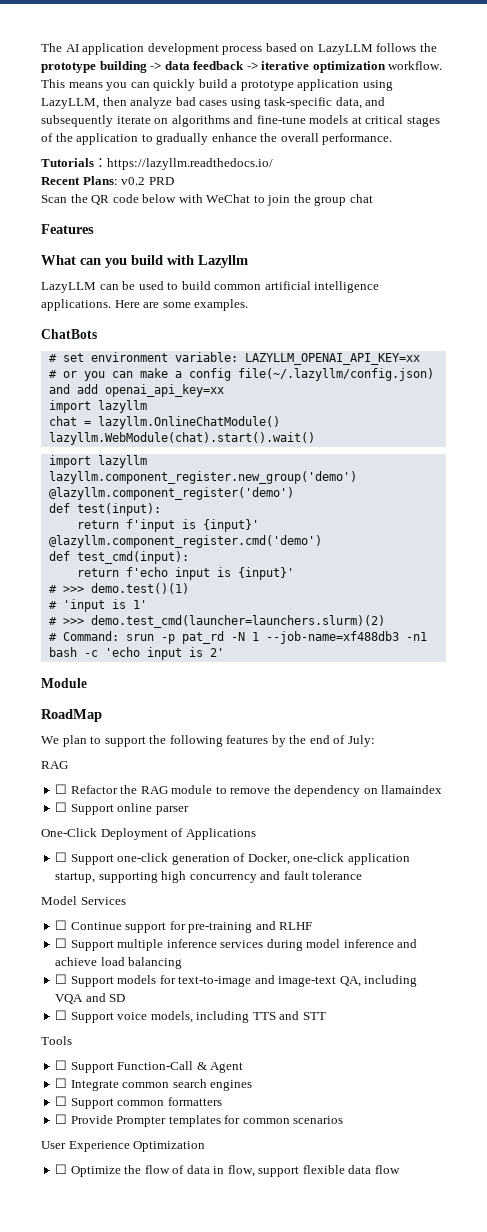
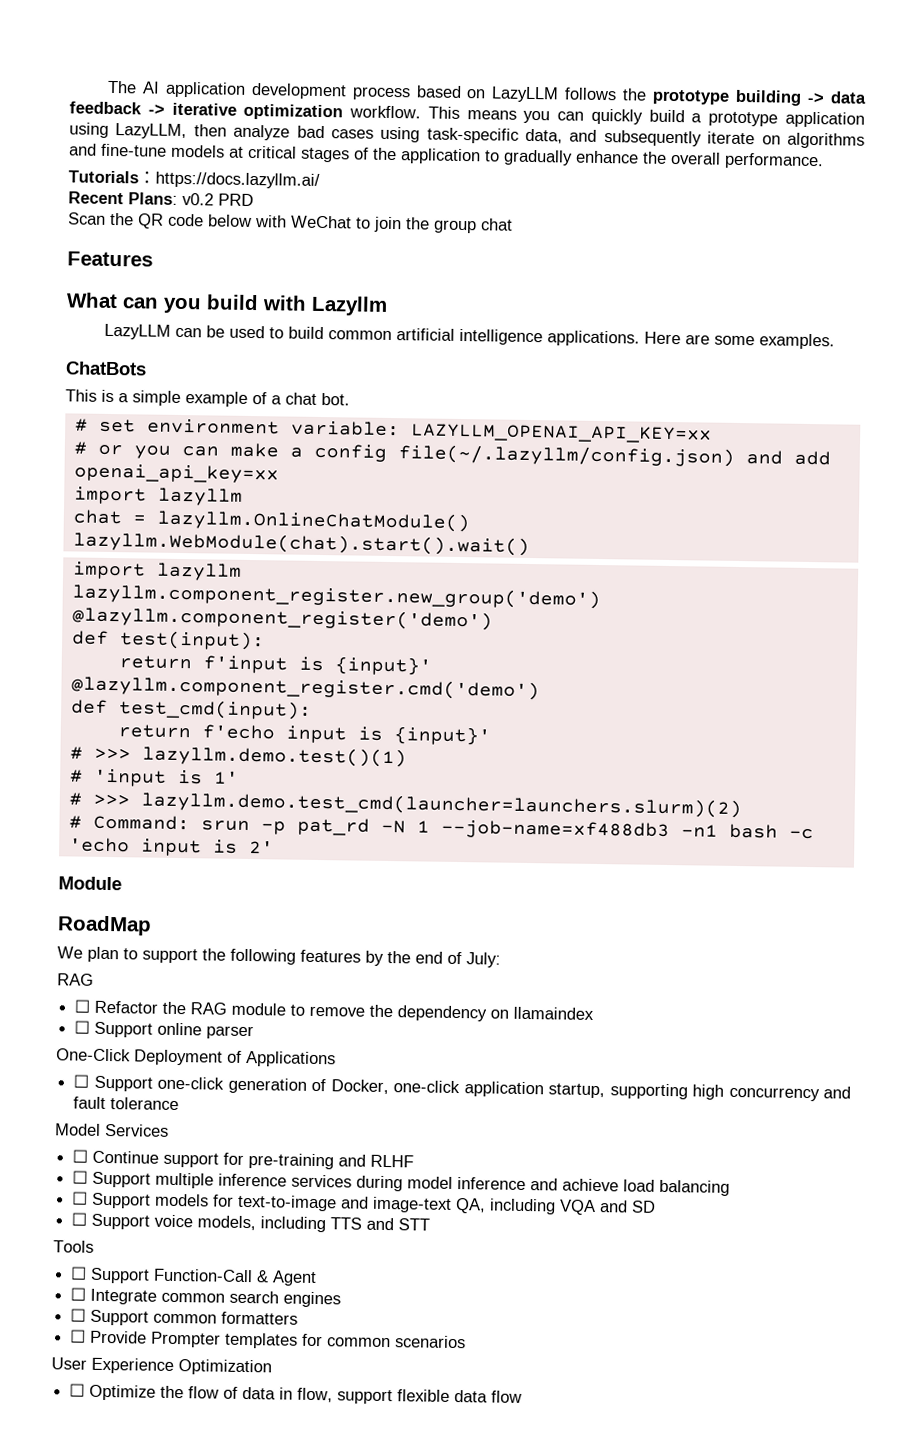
[107,158,273,170] https://lazyllm.readthedocs.io/ -> [155,171,320,189] https://docs.lazyllm.ai/
(97, 334) none -> [65,389,350,407] // This is a simple example of a chat bot.
[90,583,189,594] demo.test()(1) -> [141,745,407,768] lazyllm.demo.test()(1)
[90,615,385,628] demo.test_cmd(launcher=launchers.slurm)(2) -> [140,791,742,819] lazyllm.demo.test_cmd(launcher=launchers.slurm)(2)

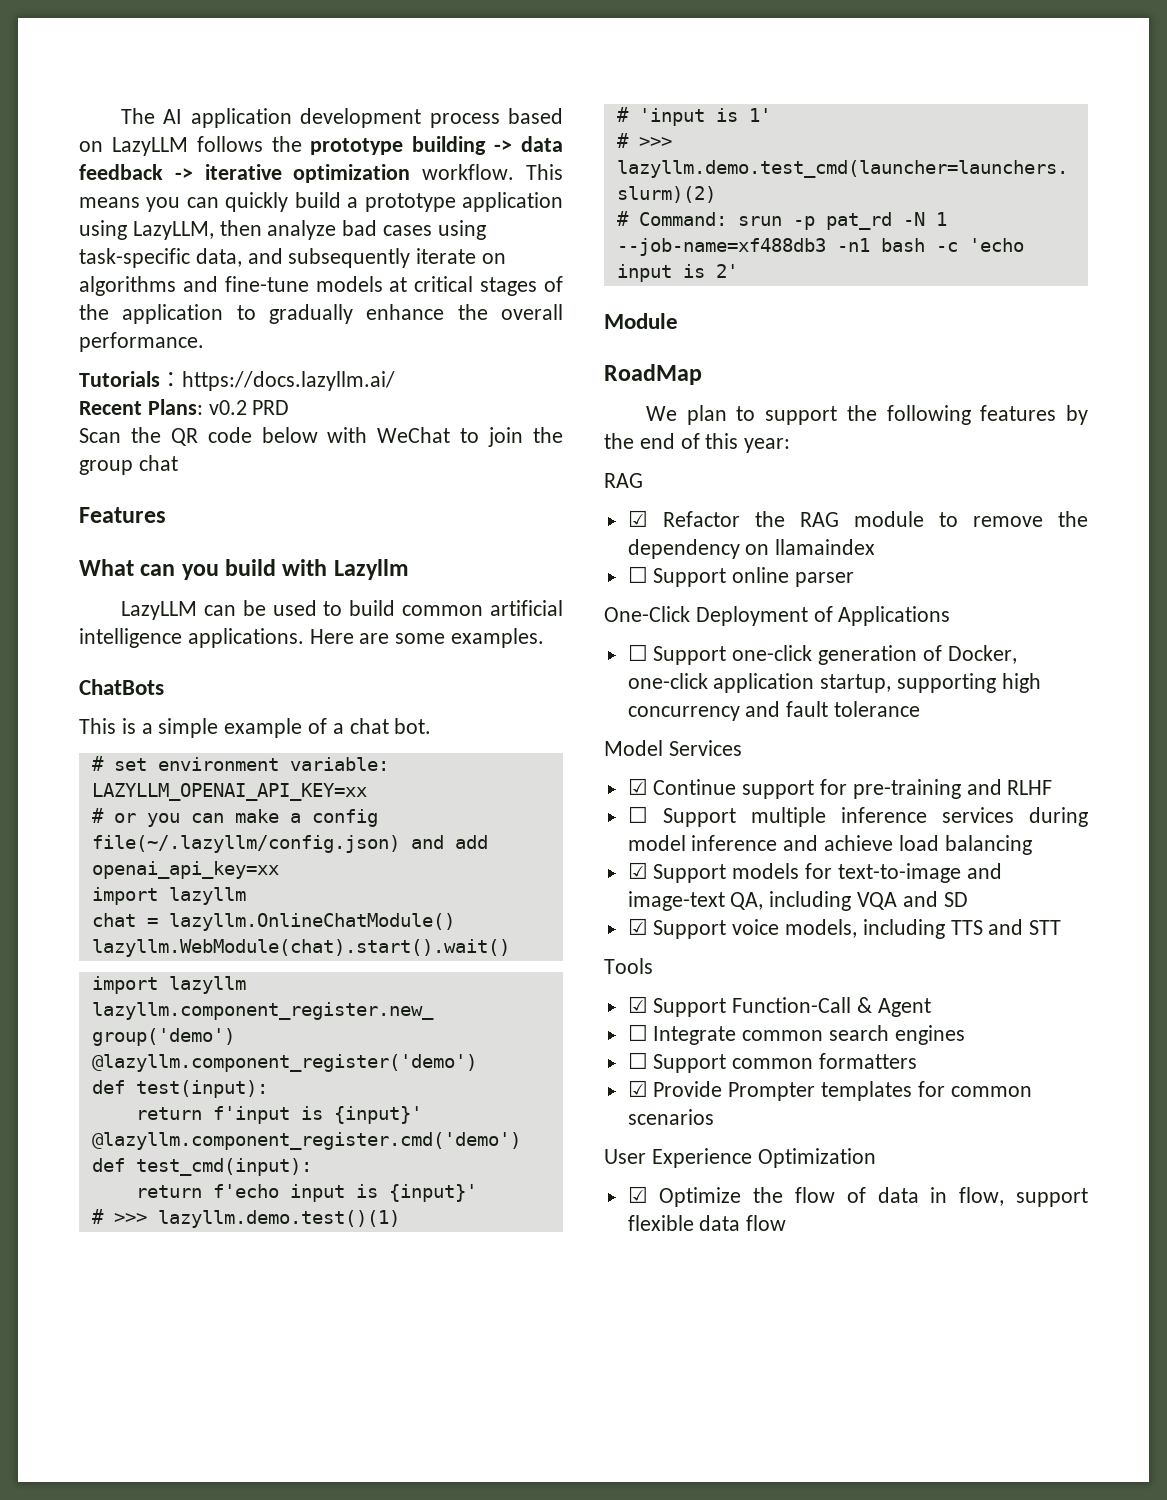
[466,952,501,968] July: -> [705,433,791,453] this year:
[74,999,91,1013] ☐ -> [627,510,648,527] ☑
[72,1149,89,1163] ☐ -> [627,778,648,795] ☑
[72,1191,89,1205] ☐ -> [627,862,648,879] ☑
[71,1212,88,1226] ☐ -> [627,918,648,935] ☑
[70,1266,88,1280] ☐ -> [627,996,648,1013] ☑
[70,1329,87,1343] ☐ -> [627,1080,648,1097] ☑
[69,1383,86,1397] ☐ -> [627,1186,648,1203] ☑

